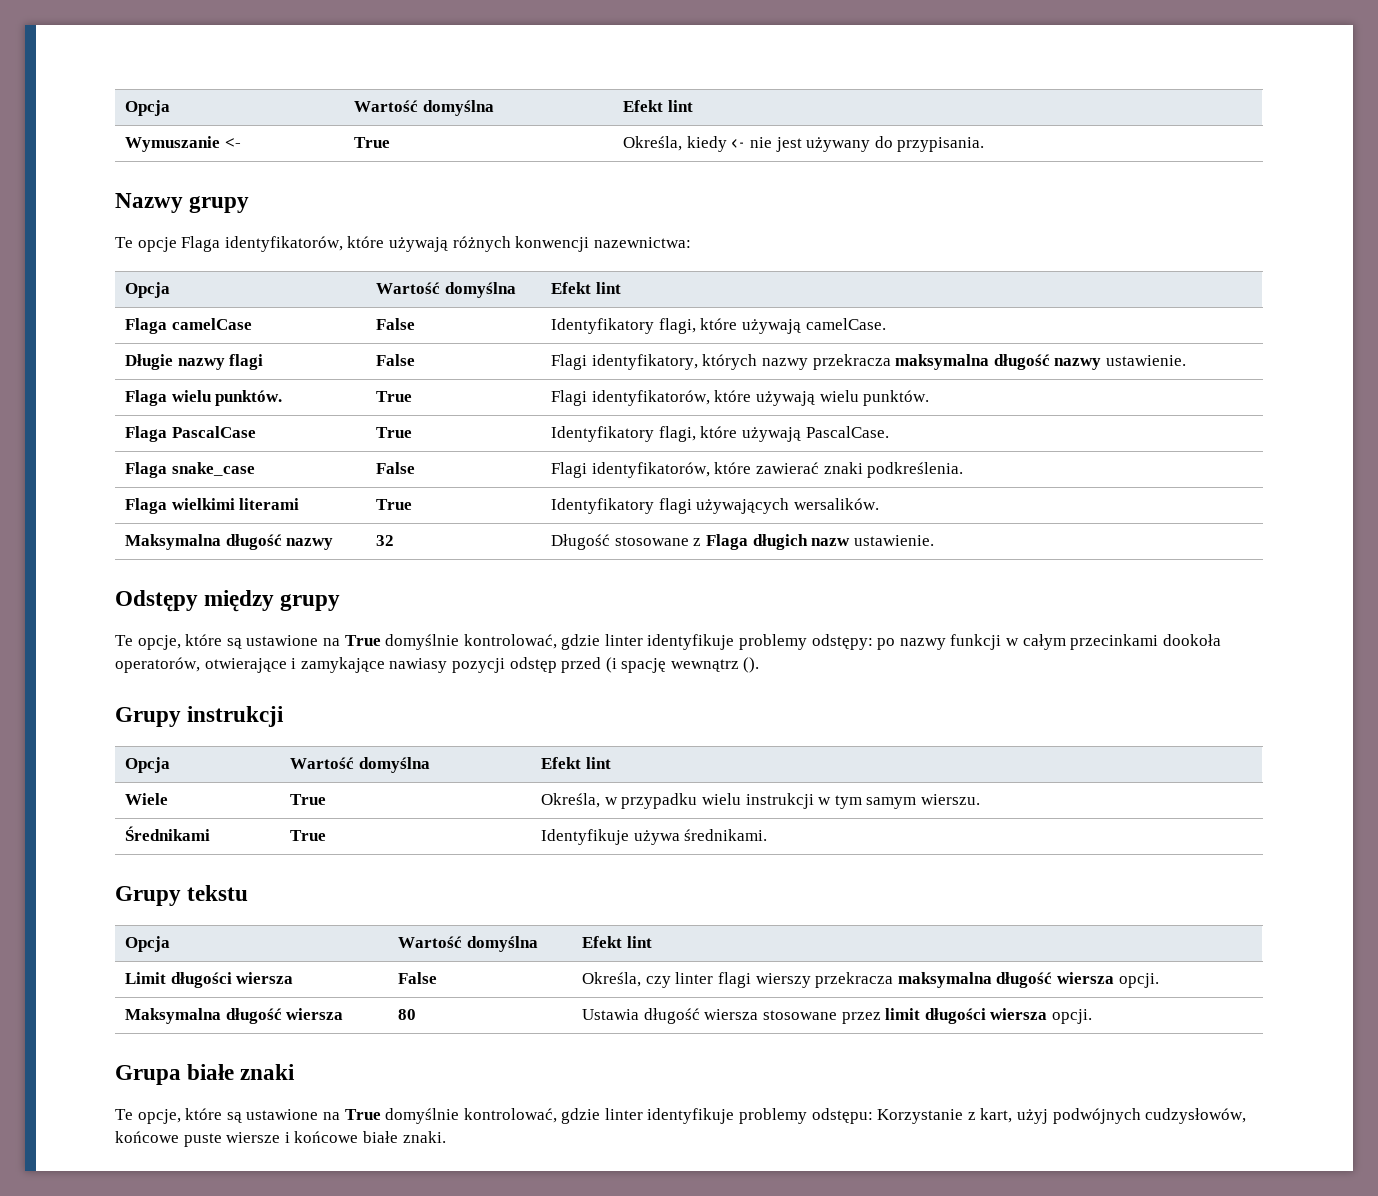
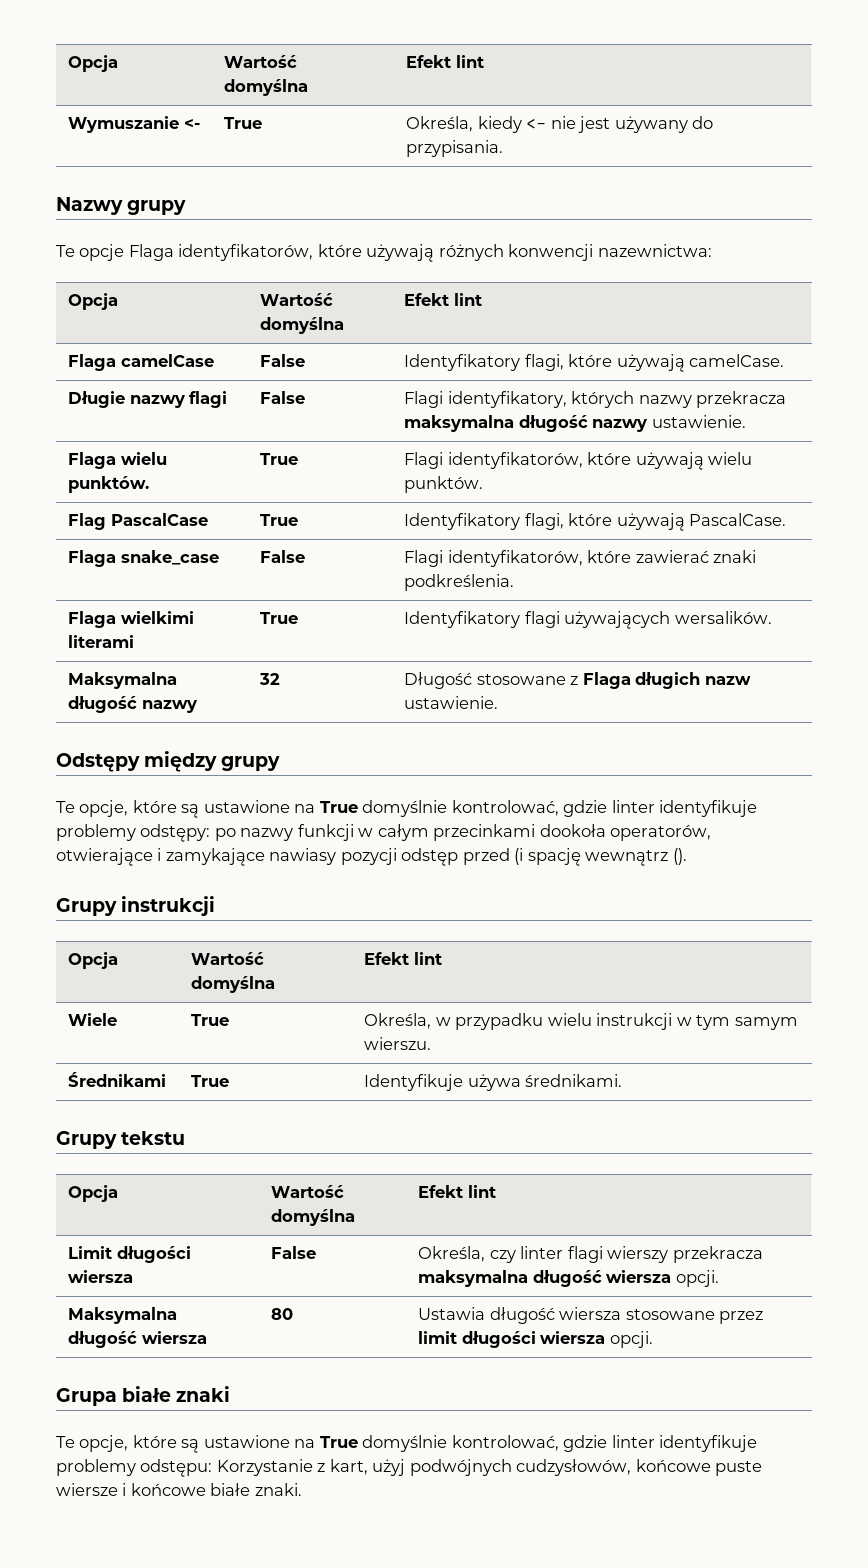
[125,426,168,442] Flaga -> [68,513,107,530] Flag

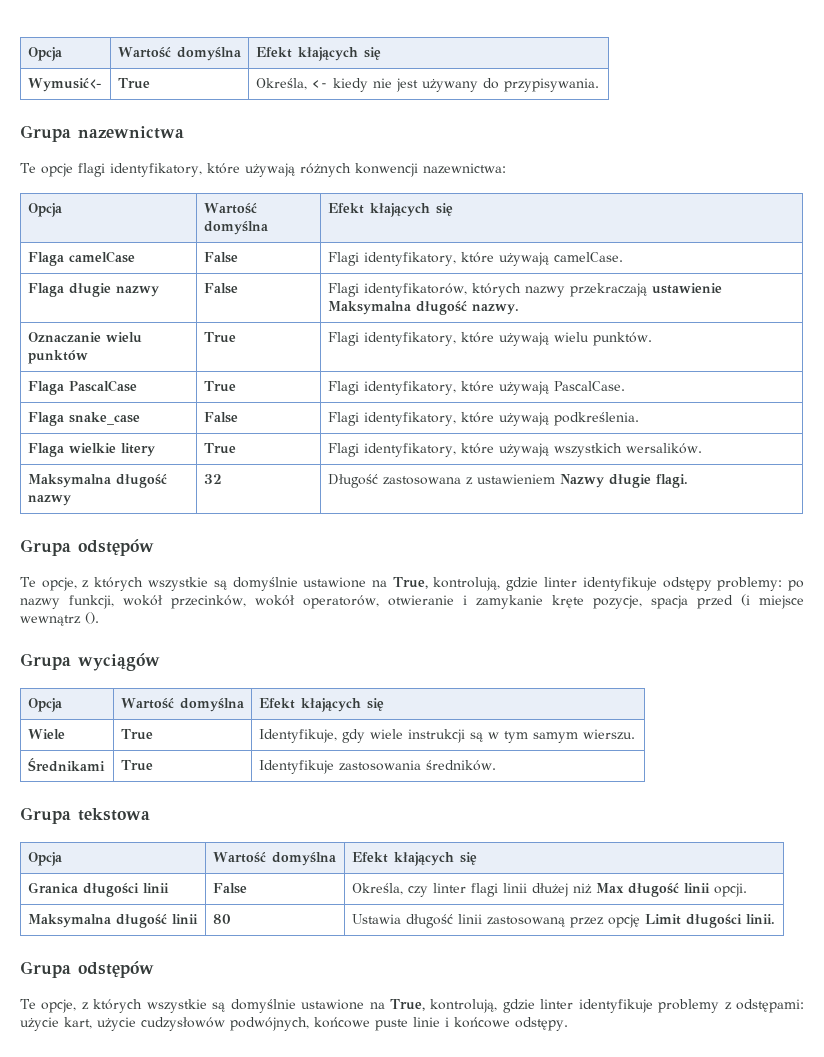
[68,55,119,72] [224,55,298,68] [224,79,309,96] [406,55,485,68] [68,116,200,133] [224,117,263,129] [406,116,547,133] Opcja | Wartość domyślna | Efekt lint // Wymuszanie <- | True | Określa, kiedy <- -> [28,47,63,61] [118,47,241,61] [256,47,382,61] [28,78,102,92] [118,78,151,89] [256,78,369,92] Opcja | Wartość domyślna | Efekt kłających się // Wymusić<- | True | Określa, <- kiedy
[406,140,504,157] [56,197,187,215] przypisania. // Nazwy grupy -> [504,78,600,92] [20,125,184,142] przypisywania. // Grupa nazewnictwa
[128,244,314,261] Flaga identyfikatorów, -> [77,163,202,177] flagi identyfikatory,
[454,293,483,306] lint -> [370,203,454,217] kłających się
[404,354,564,371] Identyfikatory flagi, -> [328,252,457,266] Flagi identyfikatory,
[68,391,228,408] [260,391,306,404] [404,391,567,408] Długie nazwy flagi | False | Flagi identyfikatory, -> [28,283,160,297] [204,283,239,294] [328,283,468,297] Flaga długie nazwy | False | Flagi identyfikatorów,
[696,391,787,408] [404,415,746,432] [68,452,167,469] [68,476,150,493] [260,453,299,465] [404,452,583,469] przekracza maksymalna długość nazwy ustawienie. // Flaga wielu punktów. | True | Flagi identyfikatorów, -> [569,283,722,297] [328,301,520,315] [28,332,143,343] [28,350,89,364] [204,332,237,343] [328,332,457,346] przekraczają ustawienie Maksymalna długość nazwy. // Oznaczanie wielu punktów | True | Flagi identyfikatory,
[68,513,107,530] Flag -> [28,381,65,395] Flaga
[404,513,564,530] Identyfikatory flagi, -> [328,381,457,395] Flagi identyfikatory,
[447,550,757,567] identyfikatorów, które zawierać znaki -> [364,412,549,426] identyfikatory, które używają
[120,611,194,624] [68,635,135,648] [260,612,299,624] [404,611,671,629] wielkimi literami | True | Identyfikatory flagi używających -> [69,443,156,457] [204,443,237,454] [328,443,622,457] wielkie litery | True | Flagi identyfikatory, które używają wszystkich
[476,672,751,689] [404,696,499,709] [56,751,281,772] [56,800,758,818] [56,824,712,842] [56,848,459,866] stosowane z Flaga długich nazw ustawienie. // Odstępy między grupy // Te opcje, które są ustawione na True domyślnie kontrolować, gdzie linter identyfikuje problemy odstępy: po nazwy funkcji w całym przecinkami dookoła operatorów, otwierające i zamykające nawiasy pozycji odstęp -> [383,474,689,488] [20,539,154,556] [20,577,804,591] [20,595,688,609] zastosowana z ustawieniem Nazwy długie flagi. // Grupa odstępów // Te opcje, z których wszystkie są domyślnie ustawione na True, kontrolują, gdzie linter identyfikuje odstępy problemy: po nazwy funkcji, wokół przecinków, wokół operatorów, otwieranie i zamykanie kręte pozycje, spacja
[527,848,581,866] spację -> [758,595,804,609] miejsce
[56,896,216,916] [68,952,119,969] [191,952,265,965] [191,976,276,993] [364,952,443,965] Grupy instrukcji // Opcja | Wartość domyślna | Efekt lint -> [20,653,160,671] [28,698,63,712] [121,698,244,712] [259,698,385,712] Grupa wyciągów // Opcja | Wartość domyślna | Efekt kłających się
[364,1013,673,1030] Określa, w przypadku wielu instrukcji -> [259,729,484,743] Identyfikuje, gdy wiele instrukcji są
[467,1074,623,1091] [56,1131,186,1149] [68,1185,119,1202] [271,1185,345,1198] [271,1209,356,1226] [418,1185,497,1198] [68,1246,191,1263] [68,1270,134,1283] używa średnikami. // Grupy tekstu // Opcja | Wartość domyślna | Efekt lint // Limit długości wiersza -> [339,760,497,771] [20,807,150,824] [28,852,63,866] [213,852,336,866] [352,852,478,866] [28,882,170,897] zastosowania średników. // Grupa tekstowa // Opcja | Wartość domyślna | Efekt kłających się // Granica długości linii
[607,1246,763,1263] [418,1270,672,1287] wierszy przekracza maksymalna długość wiersza -> [503,883,711,897] linii dłużej niż Max długość linii
[141,1331,207,1344] wiersza -> [172,914,199,924] linii
[559,1307,764,1324] [418,1331,653,1348] [56,1386,231,1406] [56,1435,758,1453] [56,1459,632,1477] wiersza stosowane przez limit długości wiersza opcji. // Grupa białe znaki // Te opcje, które są ustawione na True domyślnie kontrolować, gdzie linter identyfikuje problemy odstępu: Korzystanie z kart, użyj podwójnych cudzysłowów, -> [458,914,776,928] [20,961,154,978] [20,999,804,1013] [20,1017,309,1031] linii zastosowaną przez opcję Limit długości linii. // Grupa odstępów // Te opcje, z których wszystkie są domyślnie ustawione na True, kontrolują, gdzie linter identyfikuje problemy z odstępami: użycie kart, użycie cudzysłowów podwójnych,
[56,1483,118,1496] wiersze -> [413,1017,440,1027] linie
[210,1483,302,1496] białe znaki. -> [515,1017,568,1031] odstępy.

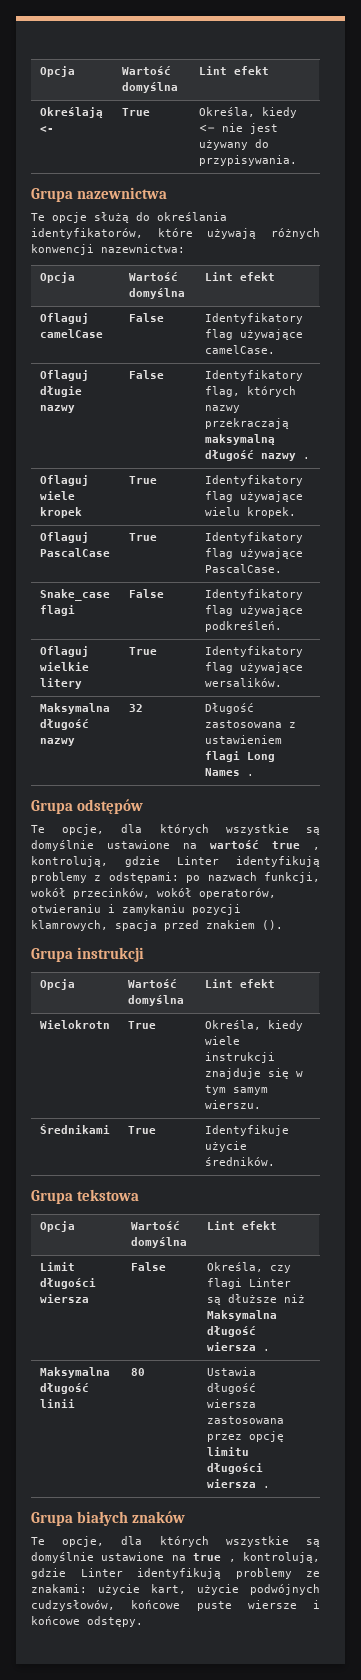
[28,47,63,61] [118,47,241,61] [256,47,382,61] [28,78,102,92] [118,78,151,89] [256,78,369,92] Opcja | Wartość domyślna | Efekt kłających się // Wymusić<- | True | Określa, <- kiedy -> [39,66,75,77] [121,66,171,75] [121,82,178,93] [198,66,269,75] [39,107,103,118] [39,126,54,132] [121,108,150,116] [198,107,297,118] [198,124,215,132] Opcja | Wartość domyślna | Lint efekt // Określają <- | True | Określa, kiedy <-
[77,163,202,177] flagi identyfikatory, -> [94,212,227,223] [31,228,143,239] służą do określania identyfikatorów,
[328,203,454,217] [28,251,136,266] [204,252,239,263] [328,252,549,266] Efekt kłających się // Flaga camelCase | False | Flagi identyfikatory, które używają -> [204,272,275,281] [39,313,89,324] [39,329,103,338] [128,313,164,322] [204,313,303,324] [204,329,303,340] Lint efekt // Oflaguj camelCase | False | Identyfikatory flag używające
[28,283,65,297] Flaga -> [39,370,89,381] Oflaguj
[328,283,468,297] Flagi identyfikatorów, -> [204,370,303,381] [204,386,240,397] Identyfikatory flag,
[651,283,722,294] [328,301,520,315] [28,332,143,343] [28,350,89,364] [204,332,237,343] [328,332,652,346] [28,380,138,395] [204,381,237,392] [328,381,549,395] ustawienie Maksymalna długość nazwy. // Oznaczanie wielu punktów | True | Flagi identyfikatory, które używają wielu punktów. // Flaga PascalCase | True | Flagi identyfikatory, które używają -> [204,434,275,445] [204,450,310,461] [39,475,89,486] [39,491,75,500] [39,507,82,518] [128,476,157,484] [204,475,303,486] [204,491,303,502] [204,507,296,518] [39,532,89,543] [39,548,110,557] [128,533,157,541] [204,532,303,543] [204,548,303,559] maksymalną długość nazwy . // Oflaguj wiele kropek | True | Identyfikatory flag używające wielu kropek. // Oflaguj PascalCase | True | Identyfikatory flag używające
[28,412,141,426] [204,412,239,423] [328,412,639,426] [28,443,156,457] [204,443,237,454] [328,443,622,457] Flaga snake_case | False | Flagi identyfikatory, które używają podkreślenia. // Flaga wielkie litery | True | Flagi identyfikatory, które używają wszystkich -> [39,589,110,601] [39,605,75,616] [128,589,164,598] [204,589,303,600] [204,605,303,616] [204,621,282,632] [39,646,89,657] [39,662,89,671] [39,678,82,689] [128,647,157,655] [204,646,303,657] [204,662,303,673] Snake_case flagi | False | Identyfikatory flag używające podkreśleń. // Oflaguj wielkie litery | True | Identyfikatory flag używające
[560,474,689,488] [20,539,154,556] [20,577,804,591] [20,598,60,609] Nazwy długie flagi. // Grupa odstępów // Te opcje, z których wszystkie są domyślnie ustawione na True, kontrolują, gdzie linter identyfikuje odstępy problemy: po nazwy -> [204,751,275,762] [204,768,254,776] [31,799,144,814] [31,824,320,835] [31,840,320,851] [31,856,320,867] [31,872,257,883] flagi Long Names . // Grupa odstępów // Te opcje, dla których wszystkie są domyślnie ustawione na wartość true , kontrolują, gdzie Linter identyfikują problemy z odstępami: po nazwach
[387,594,804,609] [20,615,81,626] otwieranie i zamykanie kręte pozycje, spacja przed (i miejsce wewnątrz -> [31,904,241,915] [31,920,255,931] otwieraniu i zamykaniu pozycji klamrowych, spacja przed znakiem
[78,653,160,671] [28,698,63,712] [121,698,244,712] [259,698,385,712] [28,729,66,739] [121,729,154,740] [259,729,484,743] wyciągów // Opcja | Wartość domyślna | Efekt kłających się // Wiele | True | Identyfikuje, gdy wiele instrukcji są -> [77,947,145,962] [39,979,75,990] [127,979,177,988] [127,995,184,1006] [204,979,275,988] [39,1020,110,1029] [127,1021,156,1029] [204,1020,303,1031] [204,1036,240,1045] [204,1052,275,1063] [204,1068,289,1079] instrukcji // Opcja | Wartość domyślna | Lint efekt // Wielokrotn | True | Określa, kiedy wiele instrukcji znajduje się
[339,760,422,771] zastosowania -> [204,1141,247,1152] użycie
[352,852,478,866] [28,882,170,897] [213,883,248,894] [352,883,748,897] Efekt kłających się // Granica długości linii | False | Określa, czy linter flagi linii dłużej niż Max długość linii opcji. -> [206,1221,277,1230] [39,1262,75,1271] [39,1278,96,1289] [39,1294,89,1303] [130,1262,166,1271] [206,1262,291,1273] [206,1278,291,1289] [206,1294,305,1305] [206,1310,277,1321] [206,1326,256,1337] [206,1342,270,1351] Lint efekt // Limit długości wiersza | False | Określa, czy flagi Linter są dłuższe niż Maksymalna długość wiersza .
[458,914,776,928] [20,961,154,978] [20,999,804,1013] linii zastosowaną przez opcję Limit długości linii. // Grupa odstępów // Te opcje, z których wszystkie są domyślnie ustawione na True, kontrolują, gdzie linter identyfikuje problemy z odstępami: -> [206,1399,256,1408] [206,1416,284,1424] [206,1431,284,1442] [206,1447,249,1456] [206,1463,263,1474] [206,1479,270,1488] [31,1511,186,1526] [31,1536,320,1547] [31,1552,320,1563] [31,1568,320,1579] [31,1584,87,1593] wiersza zastosowana przez opcję limitu długości wiersza . // Grupa białych znaków // Te opcje, dla których wszystkie są domyślnie ustawione na true , kontrolują, gdzie Linter identyfikują problemy ze znakami:
[141,1017,309,1031] cudzysłowów podwójnych, -> [250,1584,320,1595] [31,1600,115,1611] podwójnych cudzysłowów,
[413,1017,440,1027] linie -> [247,1600,297,1609] wiersze

